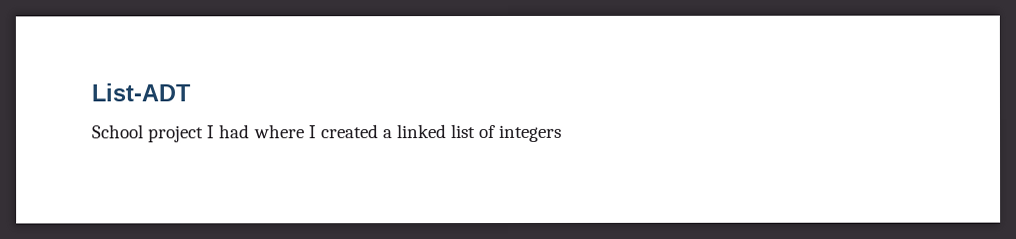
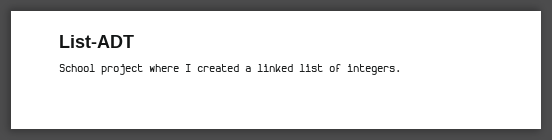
[207,124,251,139] I had -> (143, 69) none
[499,124,563,143] integers -> [347,64,401,75] integers.

